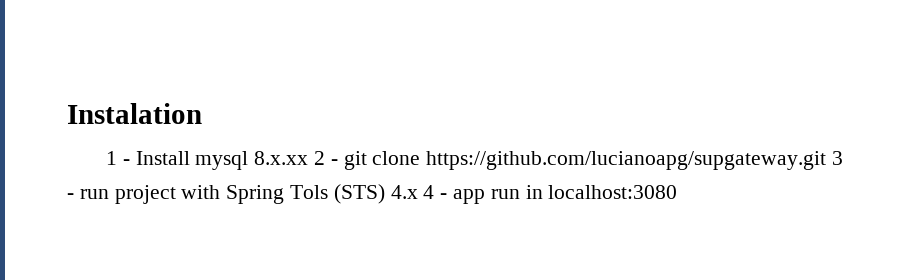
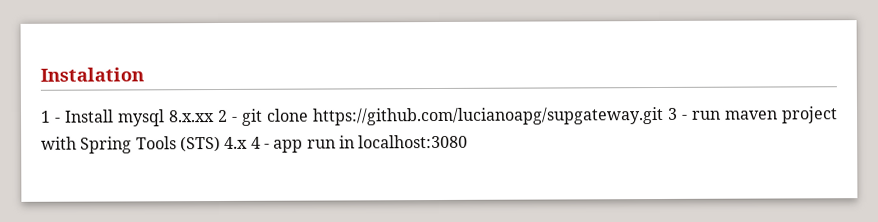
(109, 194) none -> [725,110,778,120] maven
[290,185,329,199] Tols -> [135,136,177,150] Tools

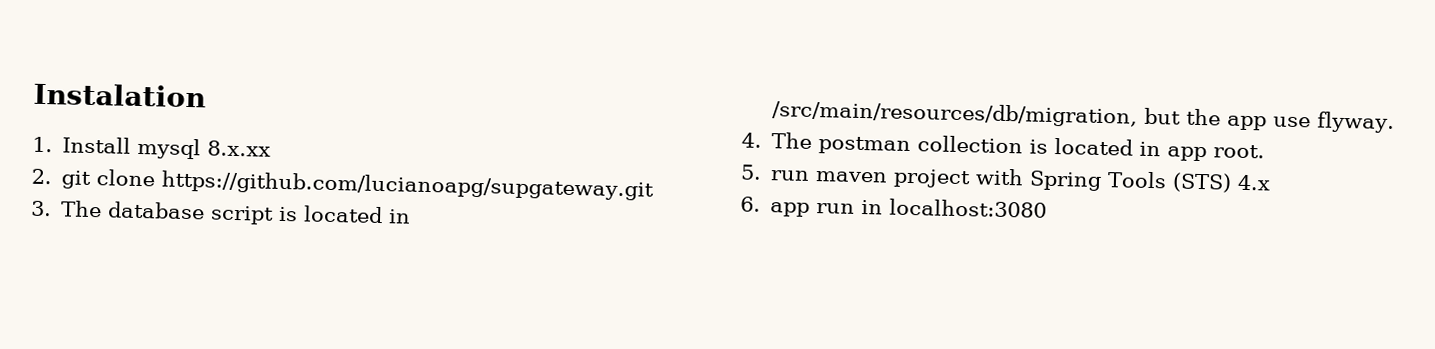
[40,110,61,123] 1 - -> [32,136,53,153] 1.
[217,109,238,123] 2 - -> [31,168,52,185] // 2.
[667,107,688,120] 3 - -> [30,200,412,225] [772,100,1396,134] [741,132,1266,162] [740,164,762,180] // 3. The database script is located in /src/main/resources/db/migration, but the app use flyway. // 4. The postman collection is located in app root. // 5.
[250,136,270,149] 4 - -> [740,196,761,212] // 6.

